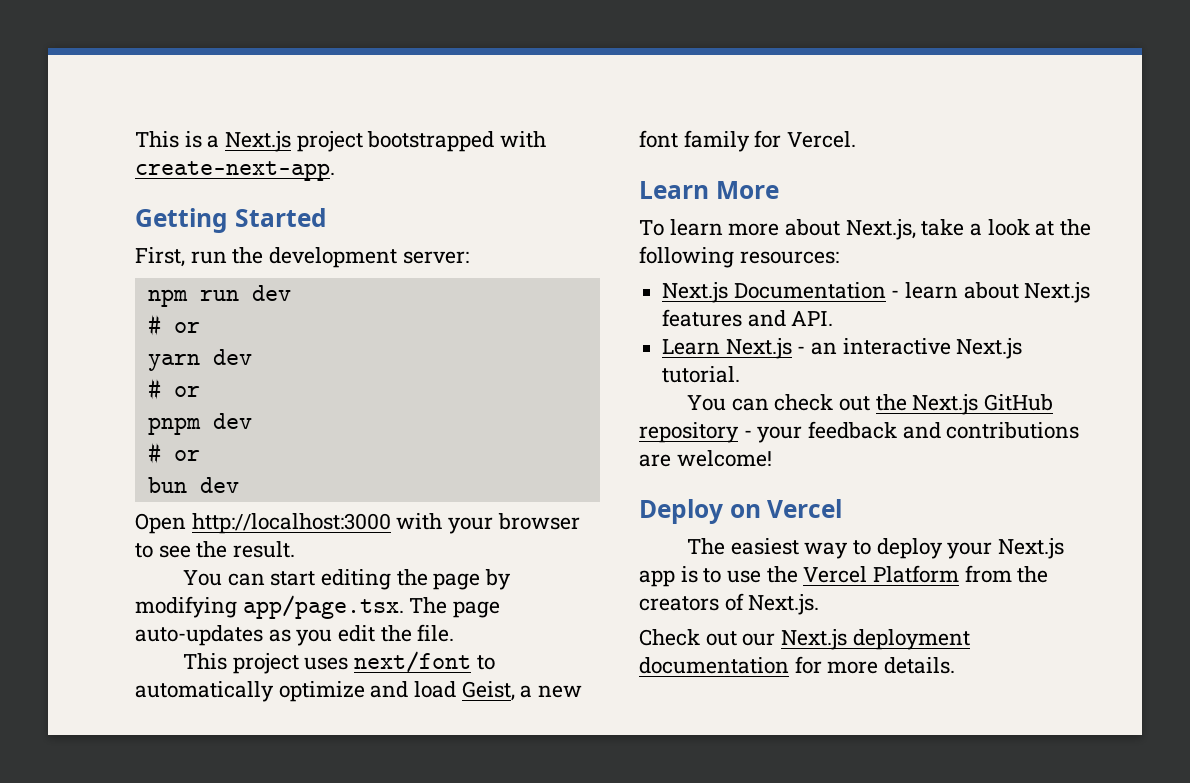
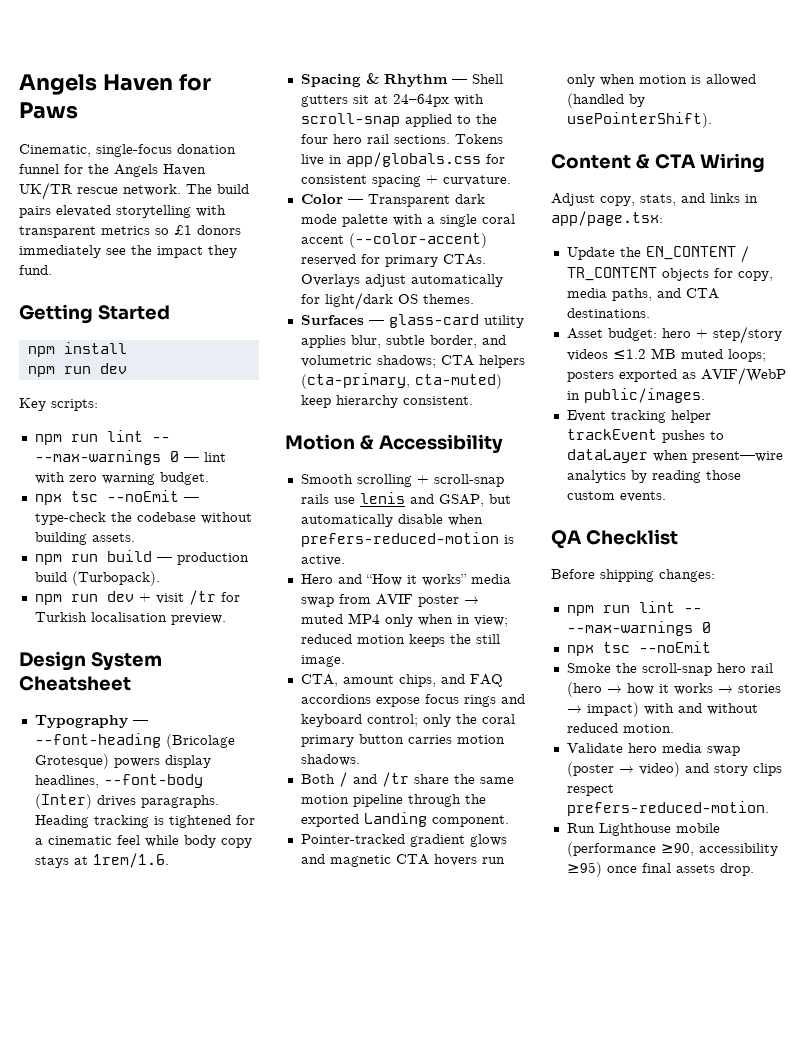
[135,131,547,152] [135,161,335,181] [135,208,327,233] [135,247,469,268] [147,285,291,307] [147,314,200,336] [147,349,252,371] [147,378,200,400] [147,413,252,435] [147,442,200,464] [147,477,239,493] [135,513,580,534] [135,541,296,558] [182,569,511,590] [135,595,501,619] [135,624,455,646] [182,651,495,674] [135,681,583,702] [639,130,857,152] [639,181,779,199] [639,219,1092,240] [639,246,839,268] [662,282,1091,303] [662,309,834,327] [662,338,1023,359] [662,366,741,383] [686,394,1053,415] [639,421,1080,443] [639,450,772,467] [639,499,843,524] [686,538,1064,559] [639,565,1049,587] [639,593,820,615] [639,629,970,650] [639,656,956,674] This is a Next.js project bootstrapped with create-next-app. // Getting Started // First, run the development server: // npm run dev // # or // yarn dev // # or // pnpm dev // # or // bun dev // Open http://localhost:3000 with your browser to see the result. // You can start editing the page by modifying app/page.tsx. The page auto-updates as you edit the file. // This project uses next/font to automatically optimize and load Geist, a new font family for Vercel. // Learn More // To learn more about Next.js, take a look at the following resources: // Next.js Documentation - learn about Next.js features and API. // Learn Next.js - an interactive Next.js tutorial. // You can check out the Next.js GitHub repository - your feedback and contributions are welcome! // Deploy on Vercel // The easiest way to deploy your Next.js app is to use the Vercel Platform from the creators of Next.js. // Check out our Next.js deployment documentation for more details. -> [19,74,211,95] [19,102,78,119] [19,144,236,157] [19,164,206,177] [19,182,249,200] [19,205,226,218] [19,225,241,238] [19,245,237,258] [19,265,52,275] [19,304,170,324] [27,342,127,357] [27,363,127,377] [19,398,98,411] [34,430,170,445] [34,450,226,465] [34,472,209,485] [34,490,199,505] [34,512,252,525] [34,532,135,545] [34,550,249,565] [34,571,160,586] [34,590,240,605] [34,612,226,625] [19,651,162,671] [19,676,131,691] [34,715,148,728] [34,733,235,749] [34,754,211,769] [34,774,203,788] [34,794,219,809] [34,815,255,828] [34,835,252,848] [34,853,169,868] [300,73,503,87] [300,94,484,107] [300,113,497,127] [300,134,503,144] [300,152,505,167] [300,175,511,187] [300,194,485,207] [300,214,515,227] [300,233,487,248] [300,254,486,267] [300,274,503,287] [300,292,474,310] [300,314,524,328] [300,335,506,348] [300,355,525,368] [300,373,502,389] [300,395,473,408] [285,434,503,454] [300,474,504,487] [300,492,511,507] [300,514,483,527] [300,532,514,547] [300,555,345,566] [300,574,511,586] [300,594,479,607] [300,613,508,627] [300,634,500,647] [300,655,345,667] [300,674,503,687] [300,694,525,707] [300,714,515,727] [300,734,505,747] [300,754,360,766] [300,772,514,787] [300,794,486,807] [300,812,509,827] [300,834,507,847] [300,854,505,867] [566,74,756,87] [566,93,645,108] [566,112,712,128] [551,153,765,173] [551,193,758,206] [551,211,663,226] [566,245,749,263] [566,267,773,281] [566,288,719,301] [566,308,650,318] [566,326,782,344] [566,348,766,362] [566,367,786,385] [566,388,705,403] [566,410,711,423] [566,429,724,443] [566,449,783,463] [566,470,741,483] [566,491,666,502] [551,529,678,549] [551,569,715,582] [566,601,702,616] [566,621,711,636] [566,641,711,656] [566,663,773,676] [566,682,781,697] [566,702,758,717] [566,723,674,733] [566,743,740,756] [566,762,782,777] [566,784,614,796] [566,801,769,816] [566,823,720,836] [566,842,778,857] [566,862,754,877] Angels Haven for Paws // Cinematic, single-focus donation funnel for the Angels Haven UK/TR rescue network. The build pairs elevated storytelling with transparent metrics so £1 donors immediately see the impact they fund. // Getting Started // npm install // npm run dev // Key scripts: // npm run lint -- --max-warnings 0 — lint with zero warning budget. // npx tsc --noEmit — type-check the codebase without building assets. // npm run build — production build (Turbopack). // npm run dev + visit /tr for Turkish localisation preview. // Design System Cheatsheet // Typography — --font-heading (Bricolage Grotesque) powers display headlines, --font-body (Inter) drives paragraphs. Heading tracking is tightened for a cinematic feel while body copy stays at 1rem/1.6. // Spacing & Rhythm — Shell gutters sit at 24–64px with scroll-snap applied to the four hero rail sections. Tokens live in app/globals.css for consistent spacing + curvature. // Color — Transparent dark mode palette with a single coral accent (--color-accent) reserved for primary CTAs. Overlays adjust automatically for light/dark OS themes. // Surfaces — glass-card utility applies blur, subtle border, and volumetric shadows; CTA helpers (cta-primary, cta-muted) keep hierarchy consistent. // Motion & Accessibility // Smooth scrolling + scroll-snap rails use lenis and GSAP, but automatically disable when prefers-reduced-motion is active. // Hero and “How it works” media swap from AVIF poster → muted MP4 only when in view; reduced motion keeps the still image. // CTA, amount chips, and FAQ accordions expose focus rings and keyboard control; only the coral primary button carries motion shadows. // Both / and /tr share the same motion pipeline through the exported Landing component. // Pointer-tracked gradient glows and magnetic CTA hovers run only when motion is allowed (handled by usePointerShift). // Content & CTA Wiring // Adjust copy, stats, and links in app/page.tsx: // Update the EN_CONTENT / TR_CONTENT objects for copy, media paths, and CTA destinations. // Asset budget: hero + step/story videos ≤1.2 MB muted loops; posters exported as AVIF/WebP in public/images. // Event tracking helper trackEvent pushes to dataLayer when present—wire analytics by reading those custom events. // QA Checklist // Before shipping changes: // npm run lint -- --max-warnings 0 // npx tsc --noEmit // Smoke the scroll-snap hero rail (hero → how it works → stories → impact) with and without reduced motion. // Validate hero media swap (poster → video) and story clips respect prefers-reduced-motion. // Run Lighthouse mobile (performance ≥90, accessibility ≥95) once final assets drop.

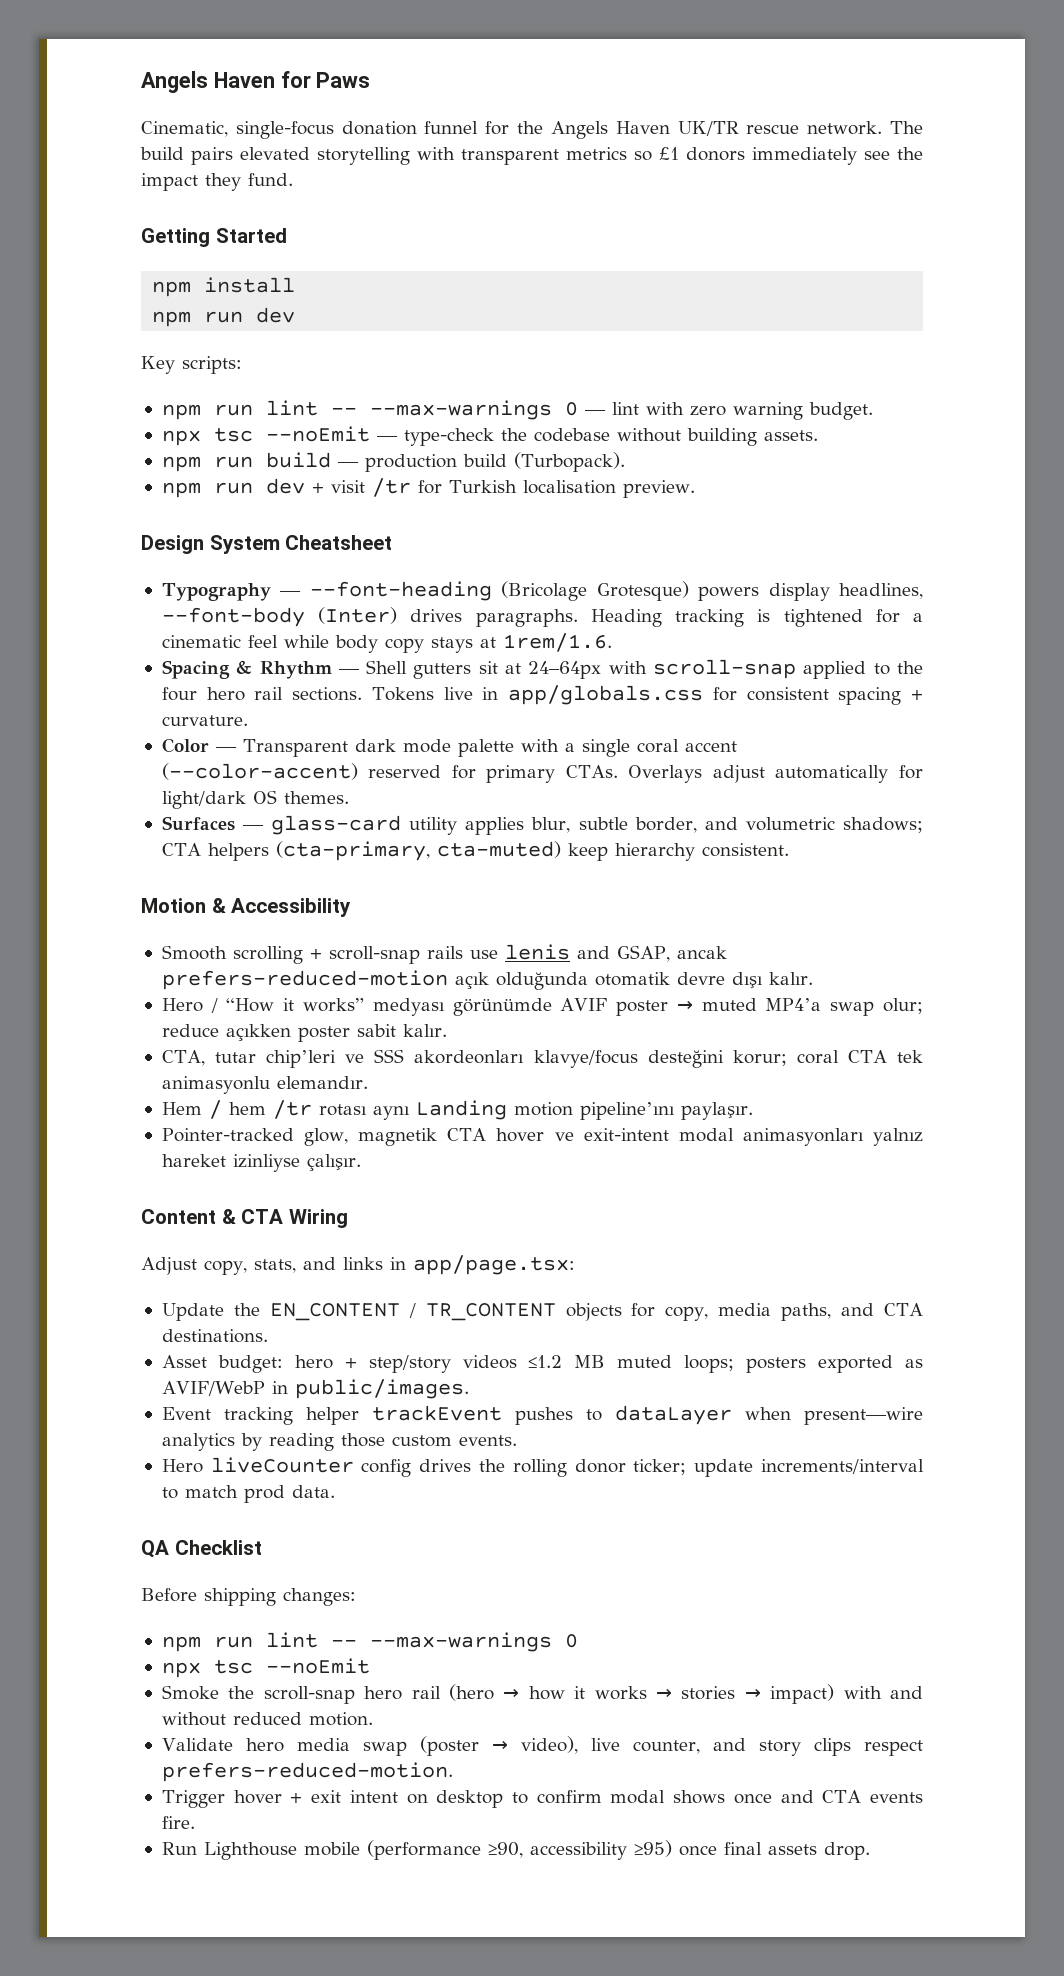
[488,494,511,504] [300,514,483,527] [300,532,514,547] [300,555,345,566] [300,574,362,584] but automatically disable when prefers-reduced-motion is active. // Hero and -> [676,946,727,959] [161,970,813,990] [161,998,218,1013] ancak prefers-reduced-motion açık olduğunda otomatik devre dışı kalır. // Hero /
[470,574,511,584] [300,594,371,607] media swap from -> [372,998,552,1016] medyası görünümde
[347,613,508,627] [300,634,500,647] [300,655,345,667] [300,674,503,687] [300,694,525,707] [300,714,515,727] [300,734,505,747] [300,754,360,766] [300,772,514,787] [300,794,486,807] [300,812,509,827] [300,834,507,847] [300,854,505,867] [566,74,756,87] [566,93,645,108] [566,112,712,128] MP4 only when in view; reduced motion keeps the still image. // CTA, amount chips, and FAQ accordions expose focus rings and keyboard control; only the coral primary button carries motion shadows. // Both / and /tr share the same motion pipeline through the exported Landing component. // Pointer-tracked gradient glows and magnetic CTA hovers run only when motion is allowed (handled by usePointerShift). -> [765,998,924,1016] [161,1024,447,1042] [161,1049,923,1068] [161,1076,368,1094] [161,1100,753,1120] [161,1128,923,1146] [161,1154,361,1172] MP4’a swap olur; reduce açıkken poster sabit kalır. // CTA, tutar chip’leri ve SSS akordeonları klavye/focus desteğini korur; coral CTA tek animasyonlu elemandır. // Hem / hem /tr rotası aynı Landing motion pipeline’ını paylaşır. // Pointer-tracked glow, magnetik CTA hover ve exit-intent modal animasyonları yalnız hareket izinliyse çalışır.
(666, 496) none -> [161,1457,924,1477] [161,1485,335,1503] // Hero liveCounter config drives the rolling donor ticker; update increments/interval to match prod data.
[638,762,680,777] video) -> [520,1736,700,1754] video), live counter,
(769, 808) none -> [161,1790,924,1808] [161,1816,195,1829] // Trigger hover + exit intent on desktop to confirm modal shows once and CTA events fire.

